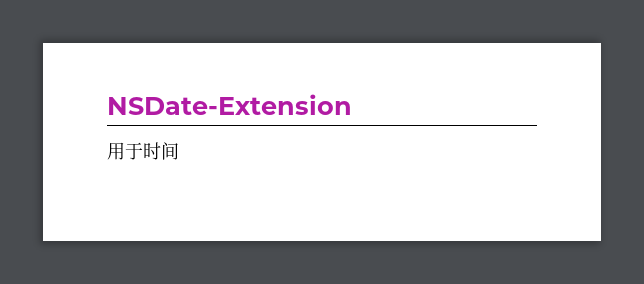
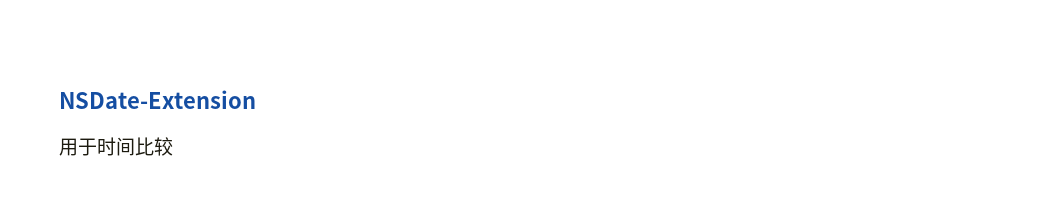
(179, 151) none -> [135,137,173,156] 比较

